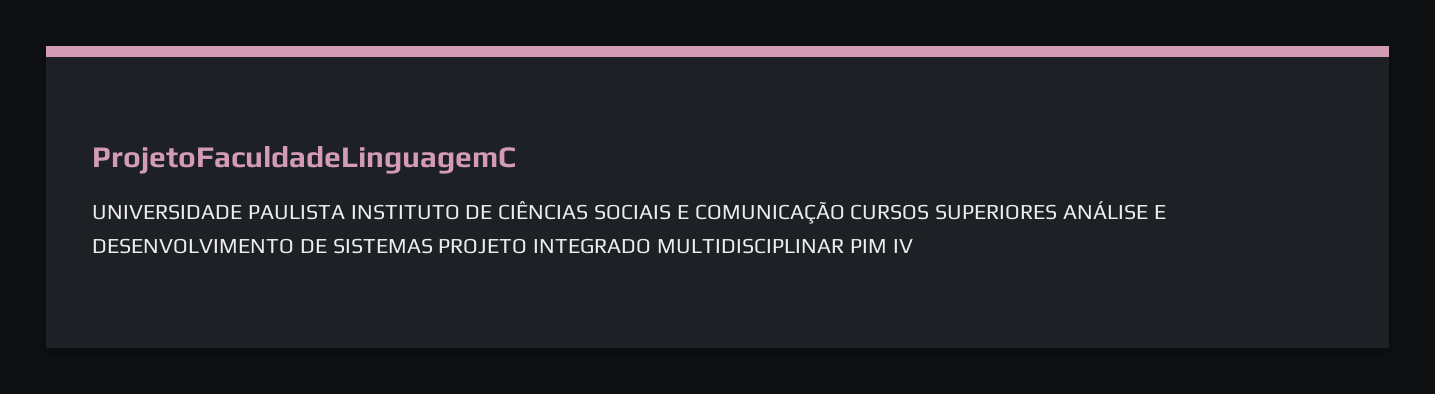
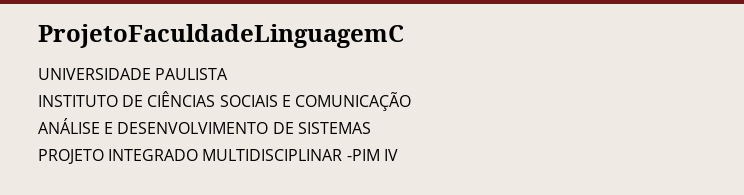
(345, 212) none -> (229, 74) //
[850,204,1058,220] CURSOS SUPERIORES -> (411, 101) //
(433, 246) none -> (371, 128) //
[849,239,887,253] PIM -> [346,149,380,161] -PIM

